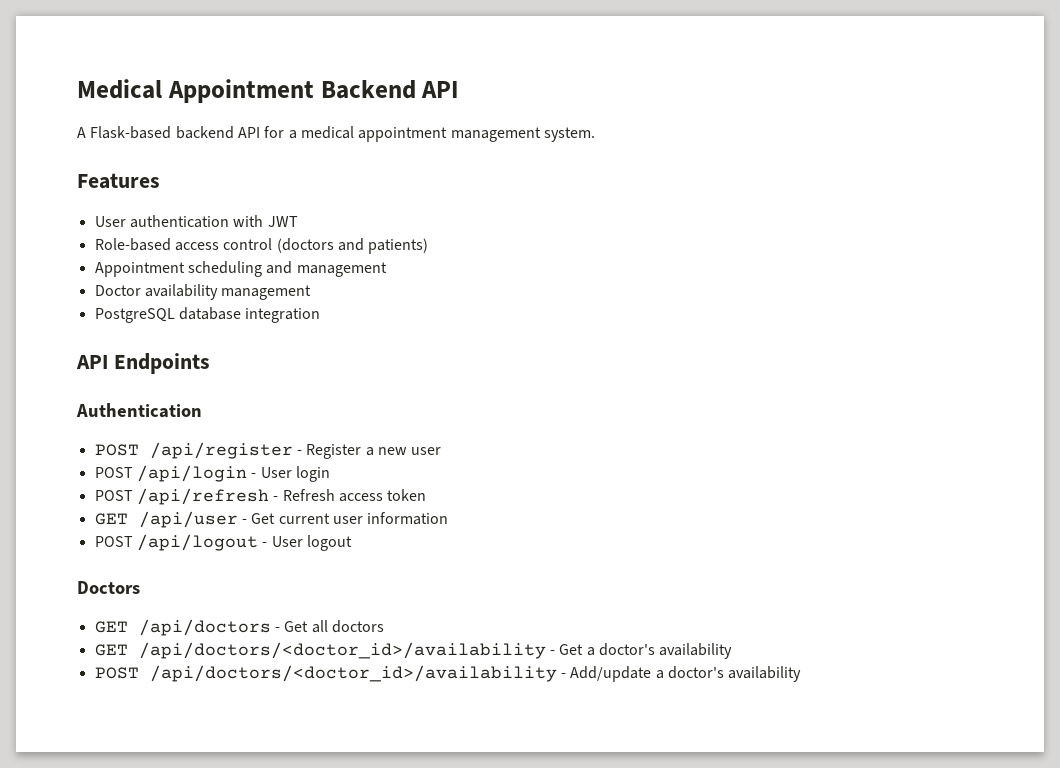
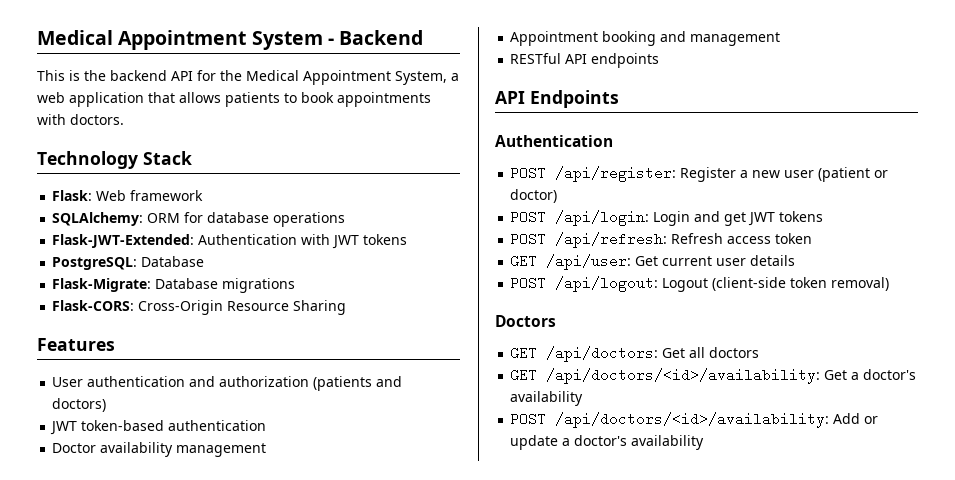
[77,79,314,103] Medical Appointment -> [37,30,334,50] Medical Appointment System -
[421,81,460,98] [77,126,595,142] [77,173,160,189] [94,215,298,228] [94,238,429,254] [94,261,387,277] [94,284,312,300] [94,307,321,323] API // A Flask-based backend API for a medical appointment management system. // Features // User authentication with JWT // Role-based access control (doctors and patients) // Appointment scheduling and management // Doctor availability management // PostgreSQL database integration -> [37,70,459,85] [37,92,431,107] [37,114,124,125] [37,151,192,169] [52,190,204,201] [52,212,346,227] [52,234,408,249] [52,256,205,270] [52,278,296,293] [52,300,347,315] [37,338,115,351] [52,376,403,391] [52,398,107,412] [50,420,267,435] [52,442,267,457] [510,31,781,46] [510,53,660,68] // This is the backend API for the Medical Appointment System, a web application that allows patients to book appointments with doctors. // Technology Stack // Flask: Web framework // SQLAlchemy: ORM for database operations // Flask-JWT-Extended: Authentication with JWT tokens // PostgreSQL: Database // Flask-Migrate: Database migrations // Flask-CORS: Cross-Origin Resource Sharing // Features // User authentication and authorization (patients and doctors) // JWT token-based authentication // Doctor availability management // Appointment booking and management // RESTful API endpoints
[149,442,302,459] /api/register - -> [555,166,677,182] /api/register:
[94,465,330,482] [94,488,279,505] // POST /api/login - User login // POST /api/refresh - -> [818,167,889,182] [510,189,558,203] [510,210,824,226] [510,232,668,248] (patient or doctor) // POST /api/login: Login and get JWT tokens // POST /api/refresh:
[138,511,247,528] /api/user - -> [546,254,632,270] /api/user:
[367,512,449,525] [94,534,352,551] information // POST /api/logout - User logout -> [750,255,796,266] [510,276,890,292] details // POST /api/logout: Logout (client-side token removal)
[138,619,280,636] /api/doctors - -> [546,346,659,362] /api/doctors:
[138,642,555,659] /api/doctors/<doctor_id>/availability - -> [546,368,821,384] /api/doctors/<id>/availability:
[149,665,652,682] /api/doctors/<doctor_id>/availability - Add/update -> [555,412,879,428] [510,435,559,450] /api/doctors/<id>/availability: Add or update

